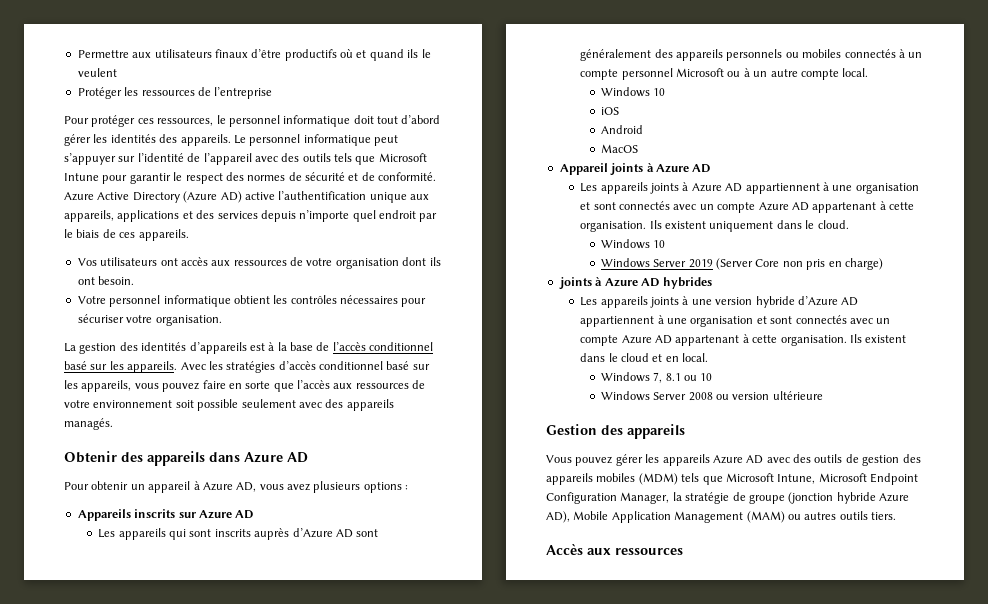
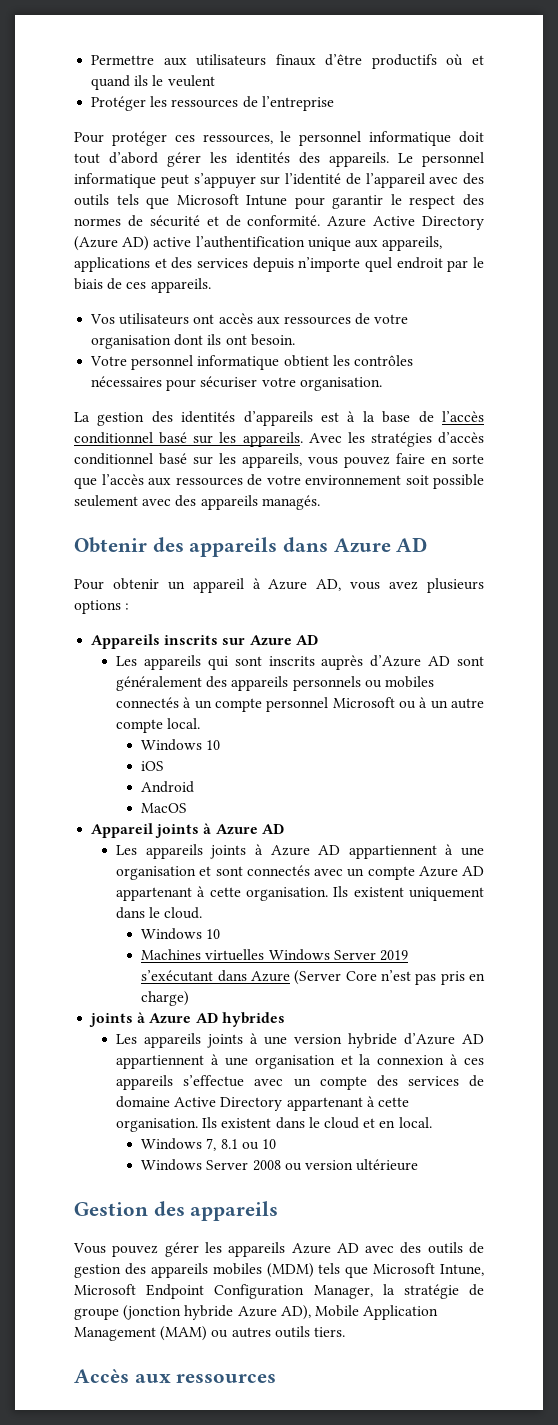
(666, 244) none -> [141,949,265,961] Machines virtuelles
[716,258,803,270] (Server Core non -> [141,970,437,985] s’exécutant dans Azure (Server Core n’est pas
[770,315,891,324] [580,335,673,346] sont connectés avec un compte Azure AD -> [359,1054,485,1065] [116,1075,484,1090] [116,1096,283,1111] la connexion à ces appareils s’effectue avec un compte des services de domaine Active Directory

